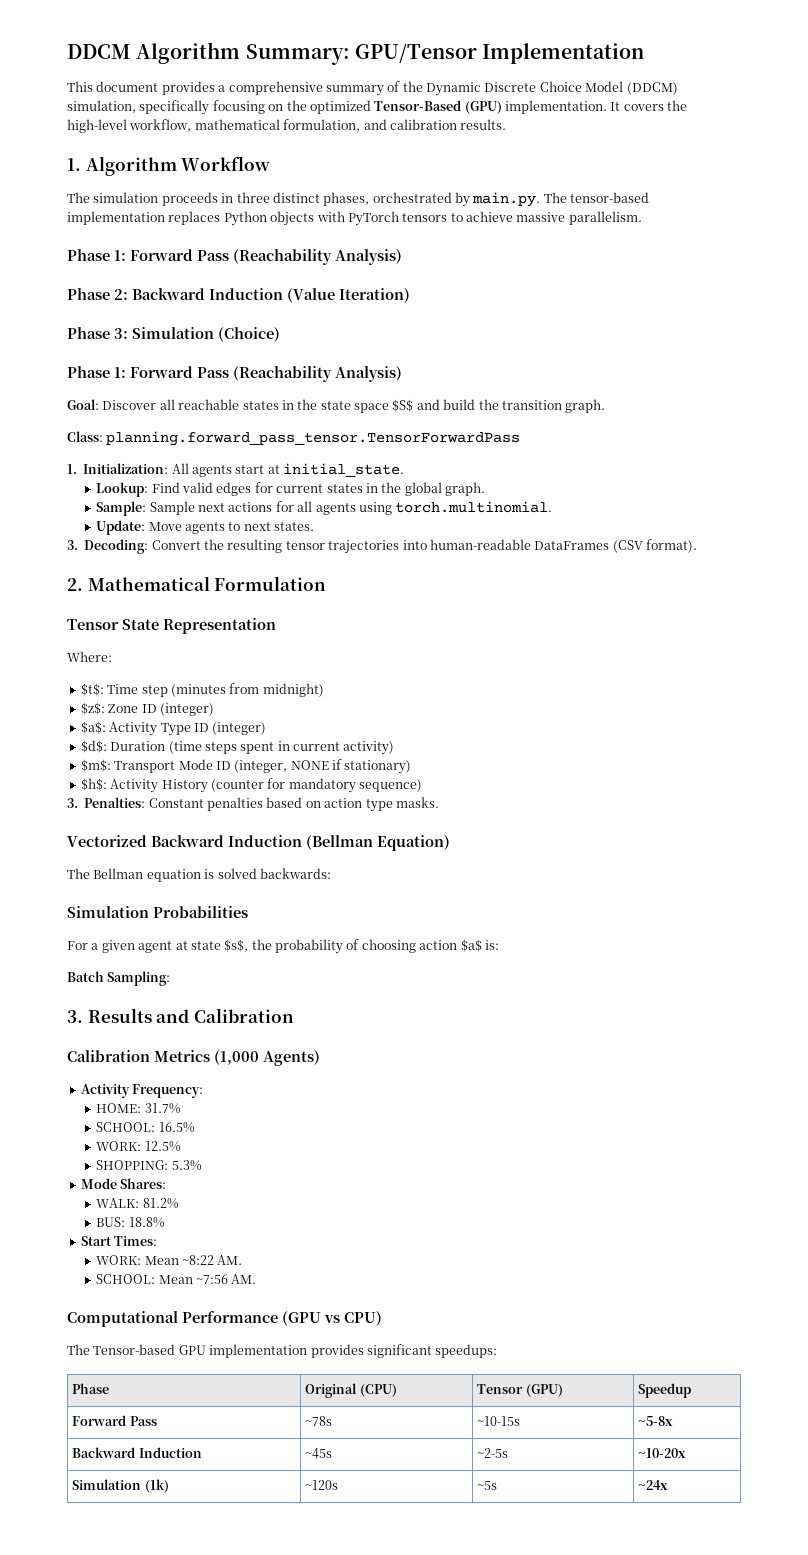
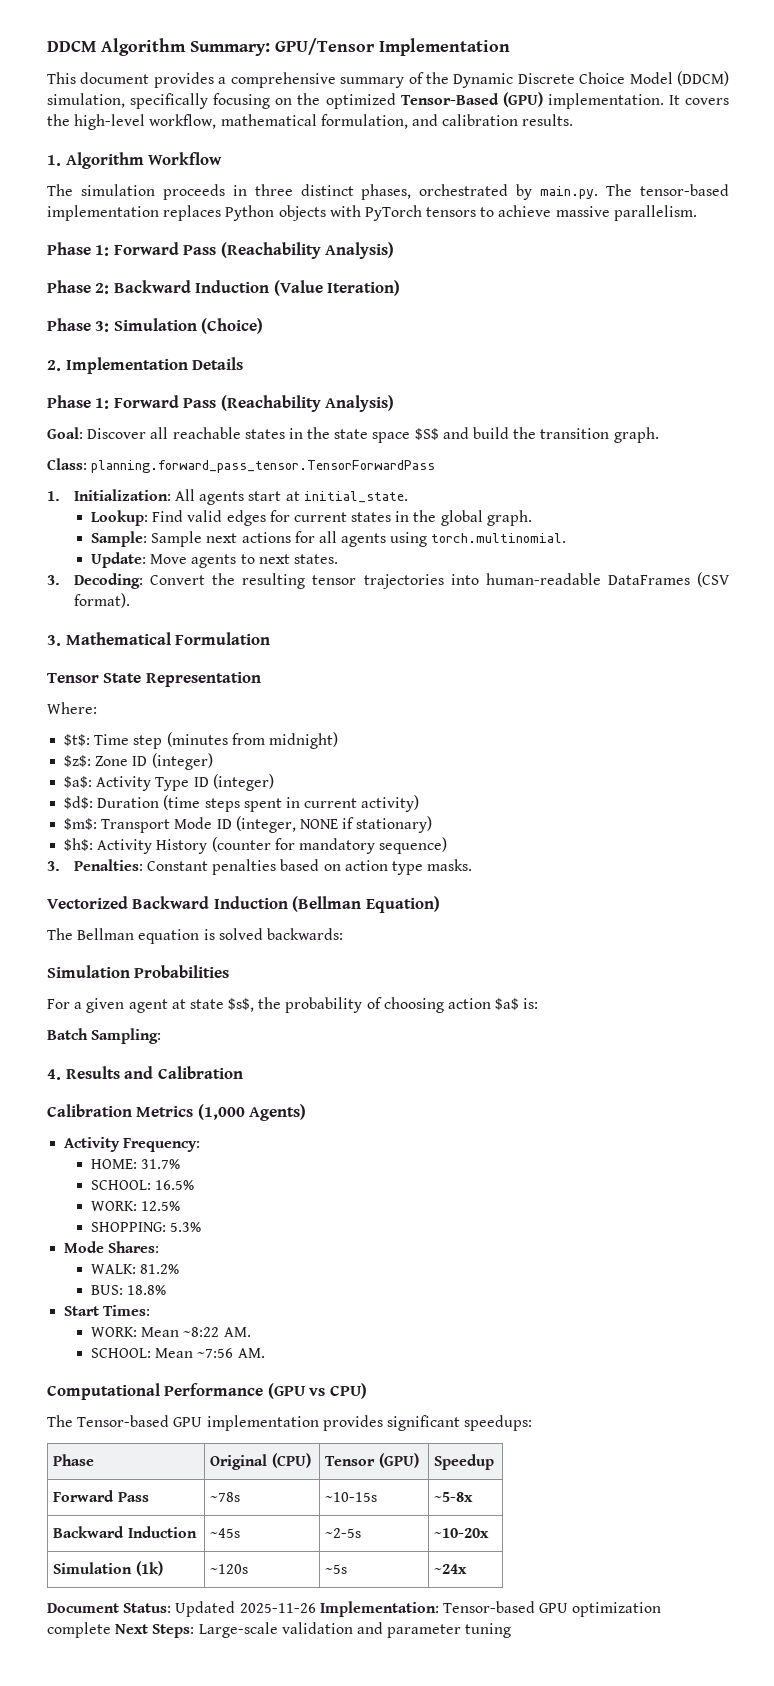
(280, 334) none -> [47,357,244,374] // 2. Implementation Details
[67,578,83,591] 2. -> [47,635,61,646] 3.
[67,1010,83,1023] 3. -> [47,1069,61,1080] 4.
(669, 1485) none -> [47,1601,662,1617] [47,1622,512,1638] // Document Status: Updated 2025-11-26 Implementation: Tensor-based GPU optimization complete Next Steps: Large-scale validation and parameter tuning

